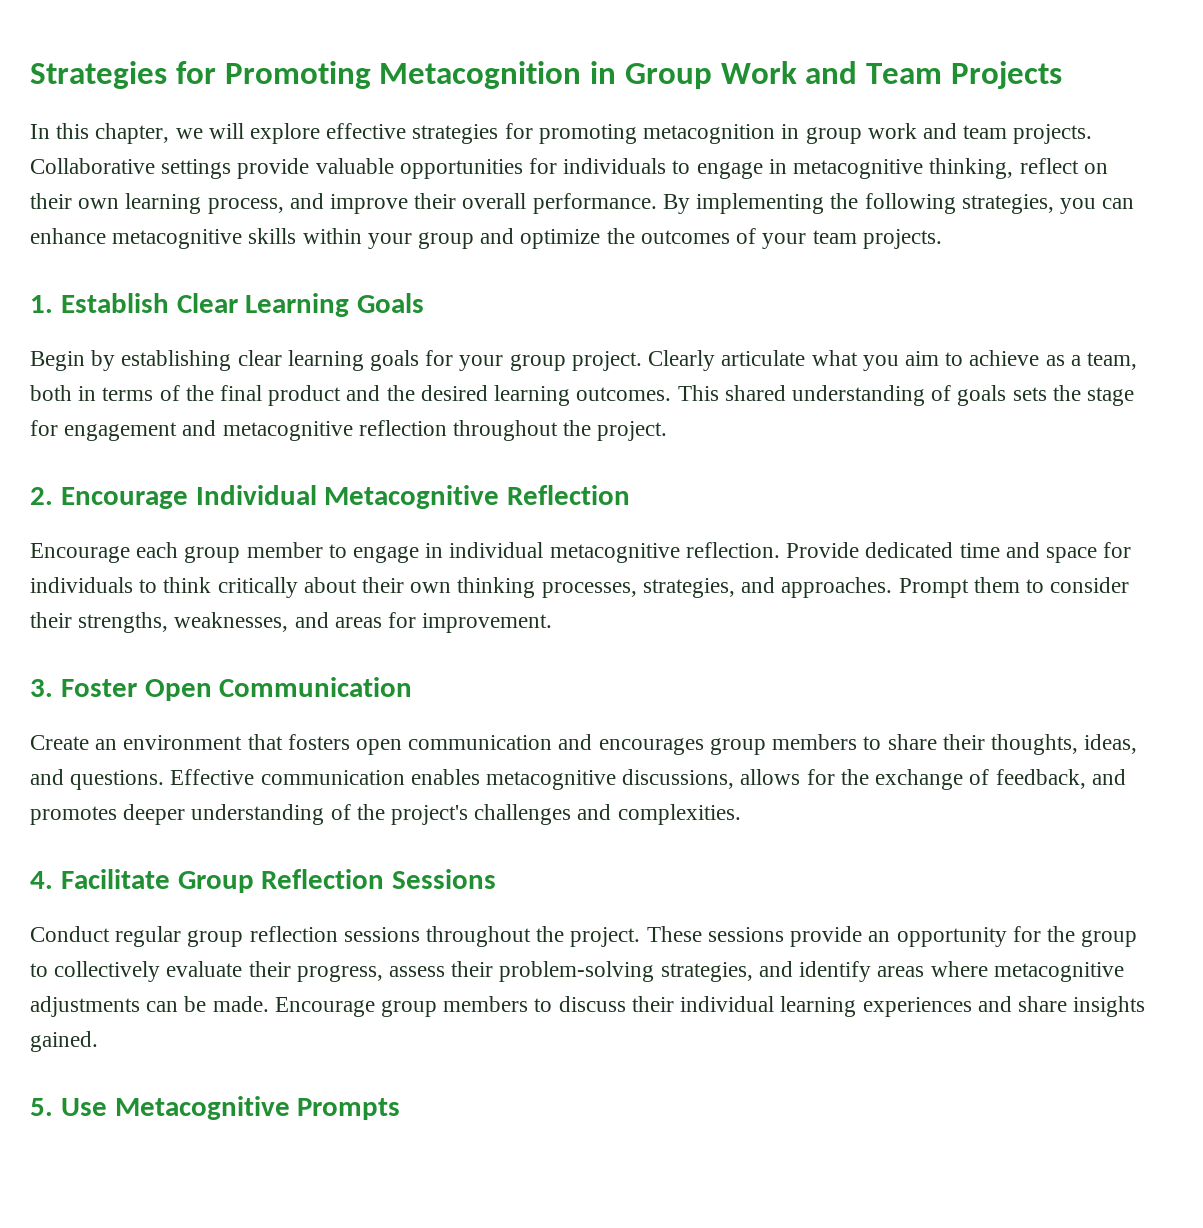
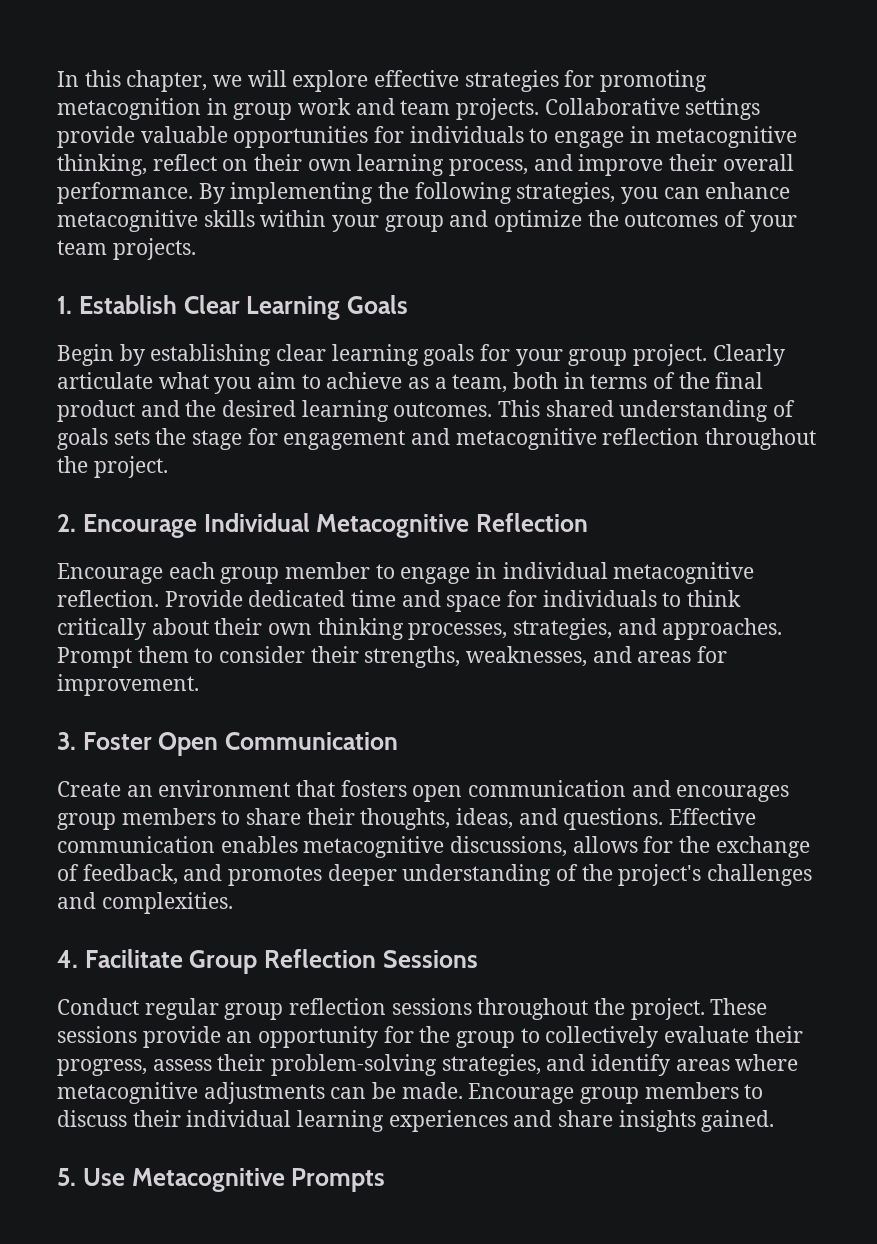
[30,61,1062,89] Strategies for Promoting Metacognition in Group Work and Team Projects // -> (57, 79) none

